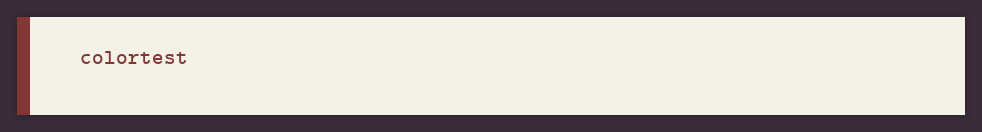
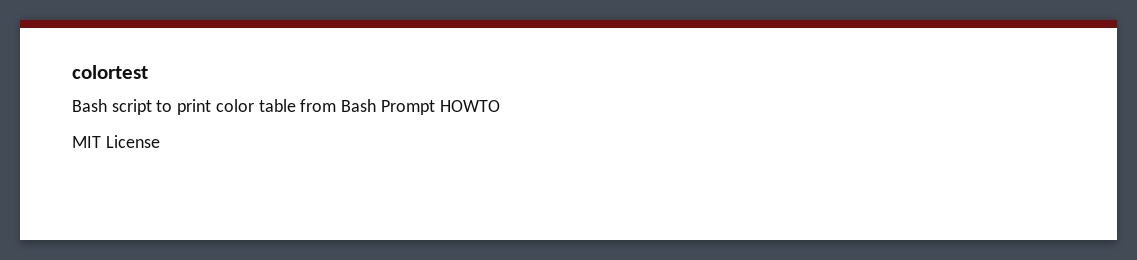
(188, 57) none -> [72,99,500,115] [72,135,160,148] // Bash script to print color table from Bash Prompt HOWTO // MIT License

